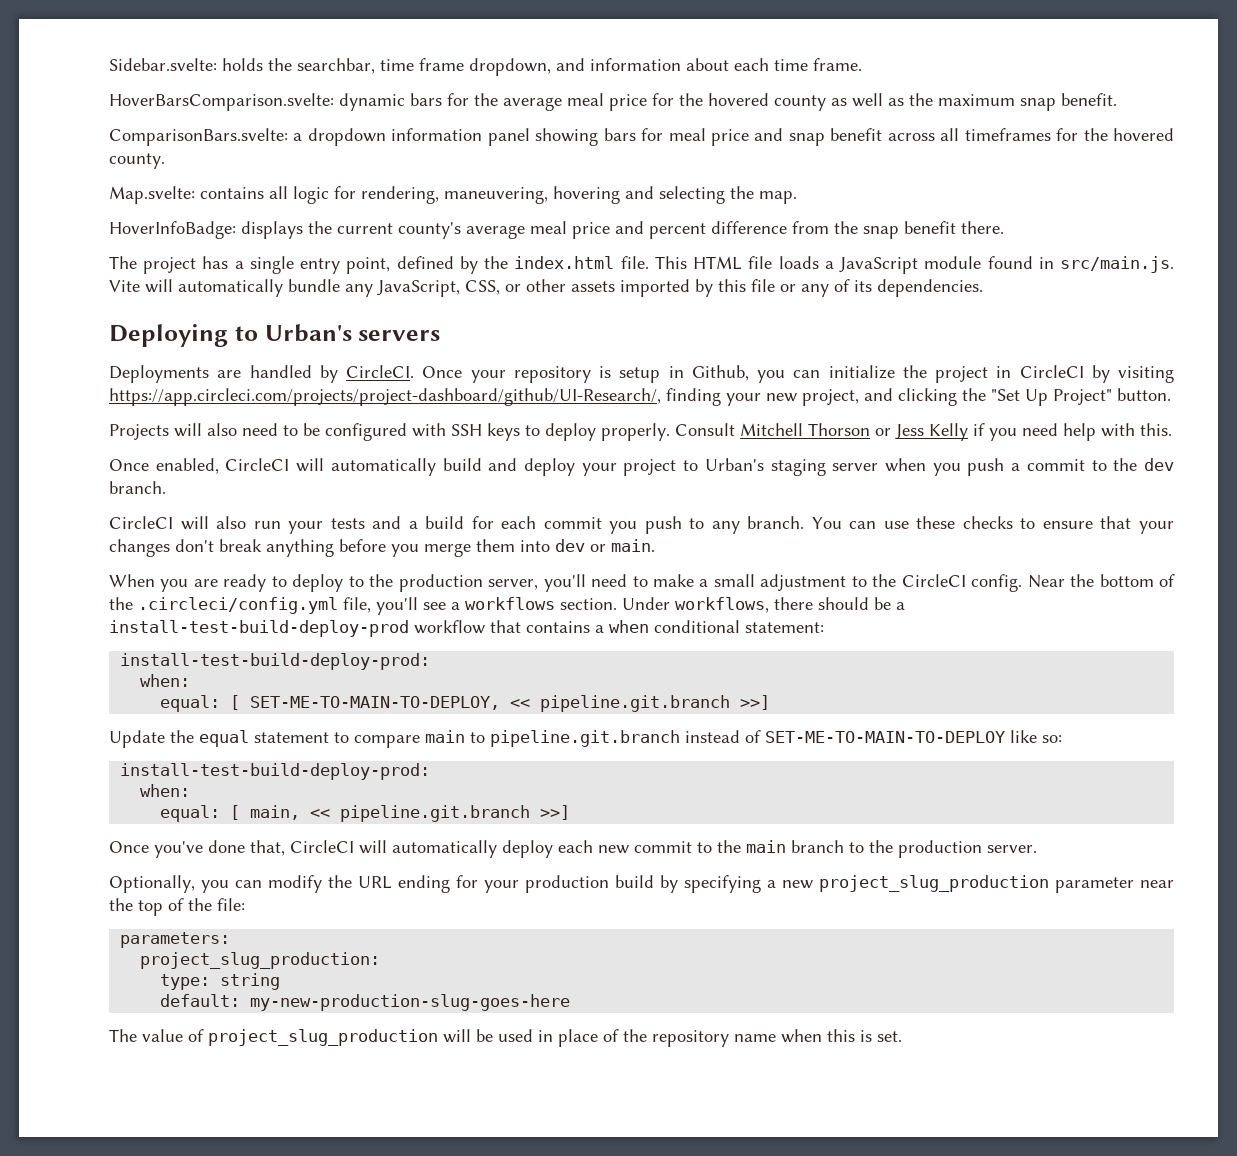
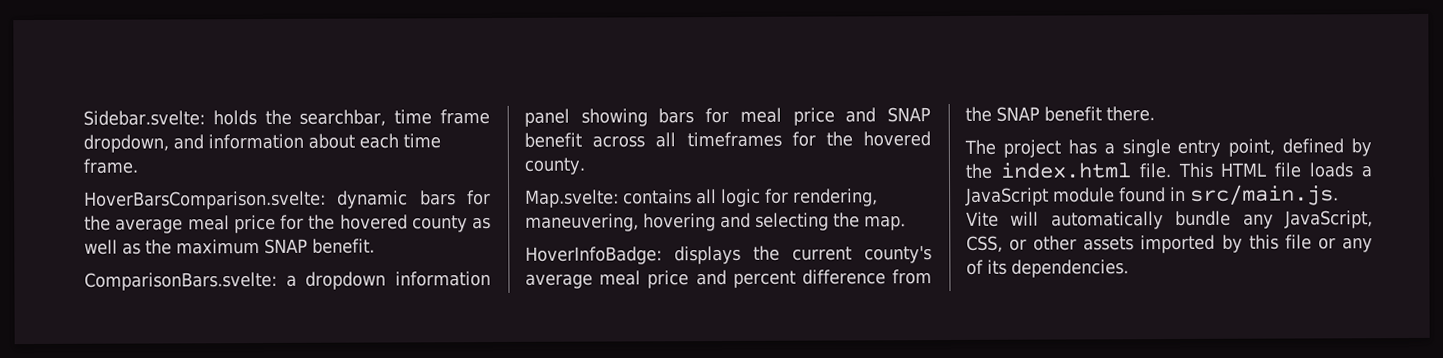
[1020,98,1056,111] snap -> [264,238,308,254] SNAP
[788,133,825,146] snap -> [887,107,931,123] SNAP
[863,226,899,239] snap -> [996,106,1040,122] SNAP
[109,324,441,347] [109,365,1174,383] [109,388,1171,406] [109,423,1172,441] [109,458,1174,476] [109,481,166,494] [109,516,1174,534] [109,539,655,557] [109,574,1176,592] [109,597,905,615] [109,620,824,637] [120,653,431,670] [140,674,191,687] [160,695,771,712] [109,730,1062,748] [120,763,431,780] [140,784,191,797] [160,805,571,822] [109,840,1037,858] [109,875,1174,893] [109,898,245,916] [120,932,231,948] [140,952,381,969] [160,973,281,990] [160,994,571,1011] [109,1029,902,1047] // Deploying to Urban's servers // Deployments are handled by CircleCI. Once your repository is setup in Github, you can initialize the project in CircleCI by visiting https://app.circleci.com/projects/project-dashboard/github/UI-Research/, finding your new project, and clicking the "Set Up Project" button. // Projects will also need to be configured with SSH keys to deploy properly. Consult Mitchell Thorson or Jess Kelly if you need help with this. // Once enabled, CircleCI will automatically build and deploy your project to Urban's staging server when you push a commit to the dev branch. // CircleCI will also run your tests and a build for each commit you push to any branch. You can use these checks to ensure that your changes don't break anything before you merge them into dev or main. // When you are ready to deploy to the production server, you'll need to make a small adjustment to the CircleCI config. Near the bottom of the .circleci/config.yml file, you'll see a workflows section. Under workflows, there should be a install-test-build-deploy-prod workflow that contains a when conditional statement: // install-test-build-deploy-prod: // when: // equal: [ SET-ME-TO-MAIN-TO-DEPLOY, << pipeline.git.branch >>] // Update the equal statement to compare main to pipeline.git.branch instead of SET-ME-TO-MAIN-TO-DEPLOY like so: // install-test-build-deploy-prod: // when: // equal: [ main, << pipeline.git.branch >>] // Once you've done that, CircleCI will automatically deploy each new commit to the main branch to the production server. // Optionally, you can modify the URL ending for your production build by specifying a new project_slug_production parameter near the top of the file: // parameters: // project_slug_production: // type: string // default: my-new-production-slug-goes-here // The value of project_slug_production will be used in place of the repository name when this is set. -> (1129, 268) none

